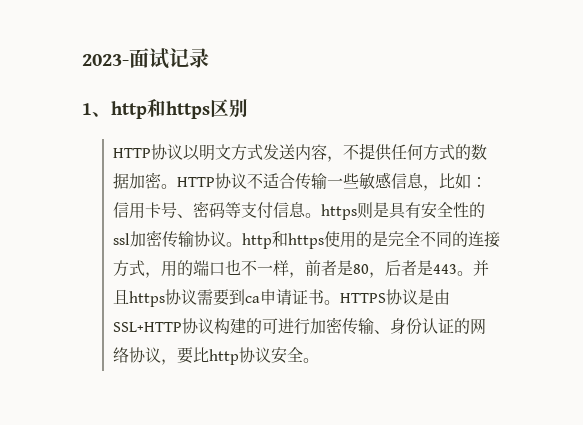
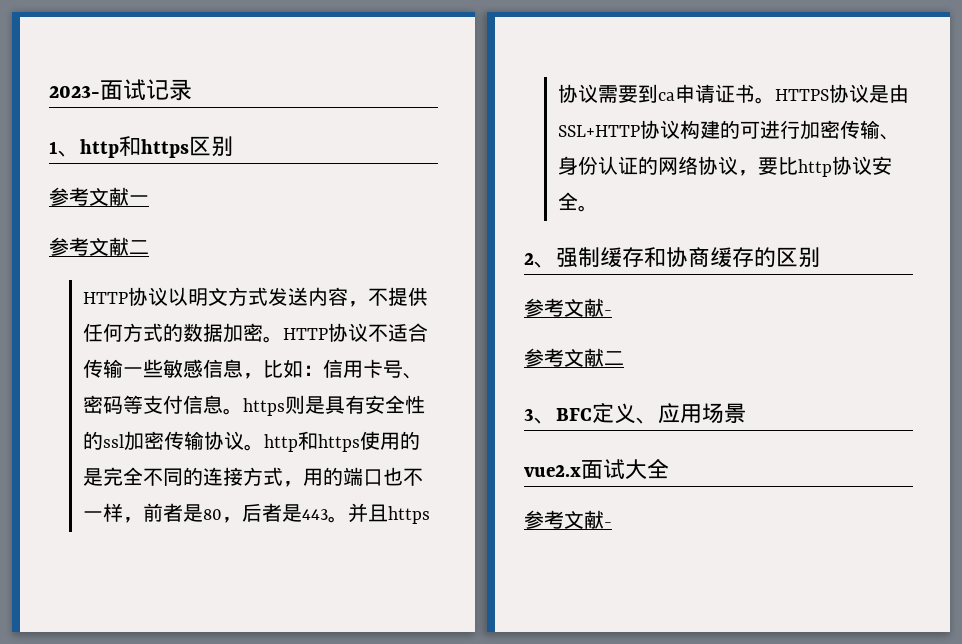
(248, 108) none -> [49,187,149,206] [49,237,149,256] // 参考文献一 // 参考文献二
(319, 360) none -> [524,247,820,268] [524,298,612,317] [524,348,624,367] [524,403,746,424] [524,459,669,479] [524,510,612,529] // 2、强制缓存和协商缓存的区别 // 参考文献- // 参考文献二 // 3、BFC定义、应用场景 // vue2.x面试大全 // 参考文献-

